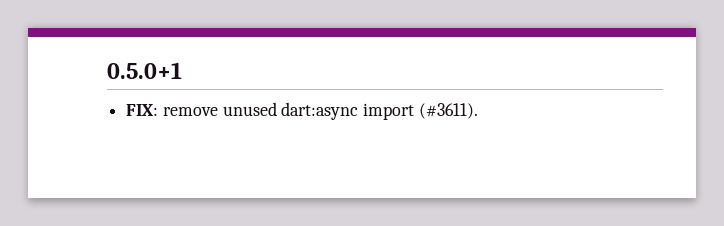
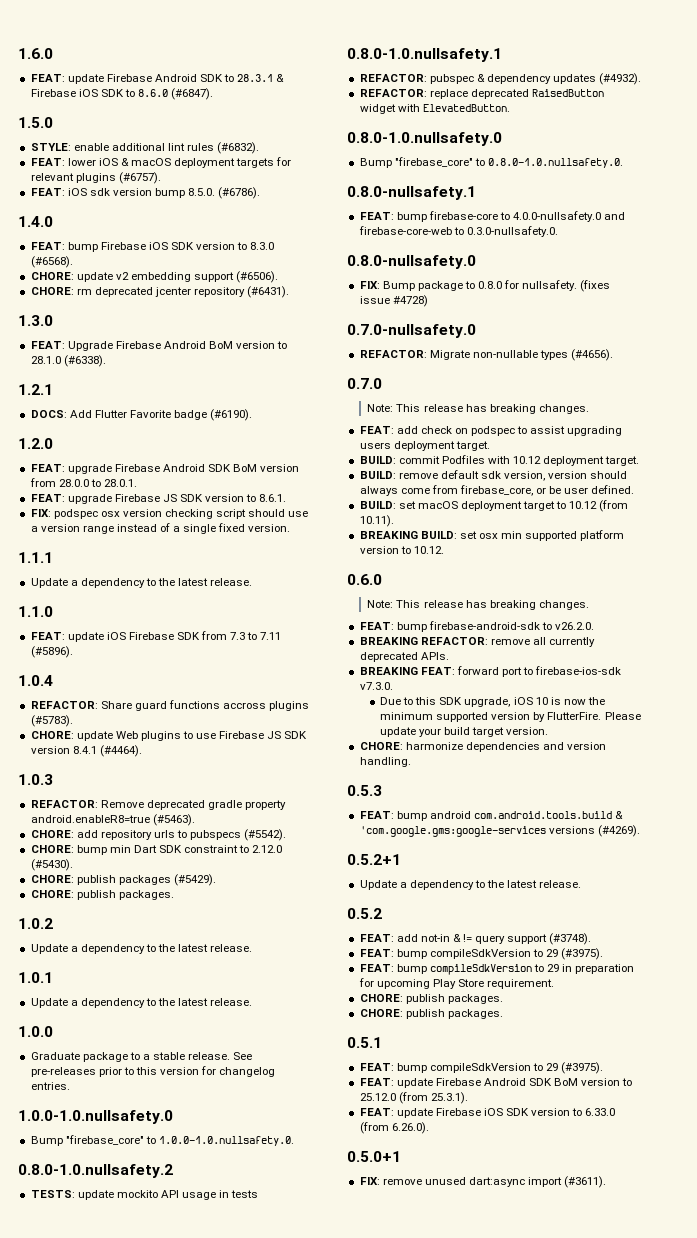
(107, 70) none -> [18,48,53,59] [30,74,285,84] [30,88,214,100] [18,117,53,128] [30,142,260,154] [30,157,292,168] [30,172,161,184] [30,187,261,199] [18,216,53,227] [30,242,275,252] [30,256,73,268] [30,271,279,283] [30,286,290,298] [18,315,53,326] [30,341,288,351] [30,355,106,367] [18,384,53,395] [30,409,253,421] [18,438,53,449] [30,464,300,474] [29,478,137,487] [30,494,287,504] [30,509,309,519] [30,523,291,534] [18,552,53,563] [30,578,253,588] [18,606,53,617] [30,631,282,642] [30,646,73,658] [18,675,53,686] [30,700,310,711] [30,715,73,727] [30,731,308,741] [30,745,142,757] [18,774,53,785] [30,800,287,810] [30,814,195,826] [30,829,287,841] [30,845,283,855] [30,859,73,871] [30,874,216,886] [30,890,174,900] [18,918,53,929] [30,944,253,954] [18,972,53,983] [30,998,253,1008] [18,1026,53,1037] [30,1052,253,1062] [30,1066,276,1077] [30,1082,70,1090] [18,1110,173,1124] [30,1135,294,1146] [18,1164,173,1178] [30,1190,259,1200] [347,48,502,62] [359,73,642,85] [359,89,604,99] [359,104,510,114] [347,132,502,146] [359,157,623,168] [347,186,476,200] [359,211,626,222] [358,226,558,237] [347,255,476,269] [359,280,611,292] [359,295,428,307] [347,324,476,338] [359,349,614,361] [347,378,382,389] [367,404,589,414] [359,426,623,436] [359,441,490,451] [359,455,640,466] [359,470,628,481] [359,485,635,496] [359,500,629,512] [359,515,394,527] [359,530,625,541] [359,546,444,554] [347,574,382,585] [367,600,589,610] [359,621,595,632] [359,637,596,647] [359,652,449,662] [359,666,622,677] [359,682,393,690] [380,697,605,707] [380,712,641,722] [380,727,549,737] [359,742,607,752] [359,757,411,767] [347,785,382,796] [359,811,624,821] [359,825,640,837] [347,854,401,865] [359,880,582,890] [347,908,382,919] [359,933,592,945] [359,948,604,960] [359,964,635,975] [358,978,555,989] [359,994,503,1004] [359,1009,503,1019] [347,1037,382,1048] [359,1062,604,1074] [359,1078,633,1088] [359,1092,468,1104] [359,1108,616,1118] [359,1122,429,1134] 1.6.0 // FEAT: update Firebase Android SDK to 28.3.1 & Firebase iOS SDK to 8.6.0 (#6847). // 1.5.0 // STYLE: enable additional lint rules (#6832). // FEAT: lower iOS & macOS deployment targets for relevant plugins (#6757). // FEAT: iOS sdk version bump 8.5.0. (#6786). // 1.4.0 // FEAT: bump Firebase iOS SDK version to 8.3.0 (#6568). // CHORE: update v2 embedding support (#6506). // CHORE: rm deprecated jcenter repository (#6431). // 1.3.0 // FEAT: Upgrade Firebase Android BoM version to 28.1.0 (#6338). // 1.2.1 // DOCS: Add Flutter Favorite badge (#6190). // 1.2.0 // FEAT: upgrade Firebase Android SDK BoM version from 28.0.0 to 28.0.1. // FEAT: upgrade Firebase JS SDK version to 8.6.1. // FIX: podspec osx version checking script should use a version range instead of a single fixed version. // 1.1.1 // Update a dependency to the latest release. // 1.1.0 // FEAT: update iOS Firebase SDK from 7.3 to 7.11 (#5896). // 1.0.4 // REFACTOR: Share guard functions accross plugins (#5783). // CHORE: update Web plugins to use Firebase JS SDK version 8.4.1 (#4464). // 1.0.3 // REFACTOR: Remove deprecated gradle property android.enableR8=true (#5463). // CHORE: add repository urls to pubspecs (#5542). // CHORE: bump min Dart SDK constraint to 2.12.0 (#5430). // CHORE: publish packages (#5429). // CHORE: publish packages. // 1.0.2 // Update a dependency to the latest release. // 1.0.1 // Update a dependency to the latest release. // 1.0.0 // Graduate package to a stable release. See pre-releases prior to this version for changelog entries. // 1.0.0-1.0.nullsafety.0 // Bump "firebase_core" to 1.0.0-1.0.nullsafety.0. // 0.8.0-1.0.nullsafety.2 // TESTS: update mockito API usage in tests // 0.8.0-1.0.nullsafety.1 // REFACTOR: pubspec & dependency updates (#4932). // REFACTOR: replace deprecated RaisedButton widget with ElevatedButton. // 0.8.0-1.0.nullsafety.0 // Bump "firebase_core" to 0.8.0-1.0.nullsafety.0. // 0.8.0-nullsafety.1 // FEAT: bump firebase-core to 4.0.0-nullsafety.0 and firebase-core-web to 0.3.0-nullsafety.0. // 0.8.0-nullsafety.0 // FIX: Bump package to 0.8.0 for nullsafety. (fixes issue #4728) // 0.7.0-nullsafety.0 // REFACTOR: Migrate non-nullable types (#4656). // 0.7.0 // Note: This release has breaking changes. // FEAT: add check on podspec to assist upgrading users deployment target. // BUILD: commit Podfiles with 10.12 deployment target. // BUILD: remove default sdk version, version should always come from firebase_core, or be user defined. // BUILD: set macOS deployment target to 10.12 (from 10.11). // BREAKING BUILD: set osx min supported platform version to 10.12. // 0.6.0 // Note: This release has breaking changes. // FEAT: bump firebase-android-sdk to v26.2.0. // BREAKING REFACTOR: remove all currently deprecated APIs. // BREAKING FEAT: forward port to firebase-ios-sdk v7.3.0. // Due to this SDK upgrade, iOS 10 is now the minimum supported version by FlutterFire. Please update your build target version. // CHORE: harmonize dependencies and version handling. // 0.5.3 // FEAT: bump android com.android.tools.build & 'com.google.gms:google-services versions (#4269). // 0.5.2+1 // Update a dependency to the latest release. // 0.5.2 // FEAT: add not-in & != query support (#3748). // FEAT: bump compileSdkVersion to 29 (#3975). // FEAT: bump compileSdkVersion to 29 in preparation for upcoming Play Store requirement. // CHORE: publish packages. // CHORE: publish packages. // 0.5.1 // FEAT: bump compileSdkVersion to 29 (#3975). // FEAT: update Firebase Android SDK BoM version to 25.12.0 (from 25.3.1). // FEAT: update Firebase iOS SDK version to 6.33.0 (from 6.26.0). //

